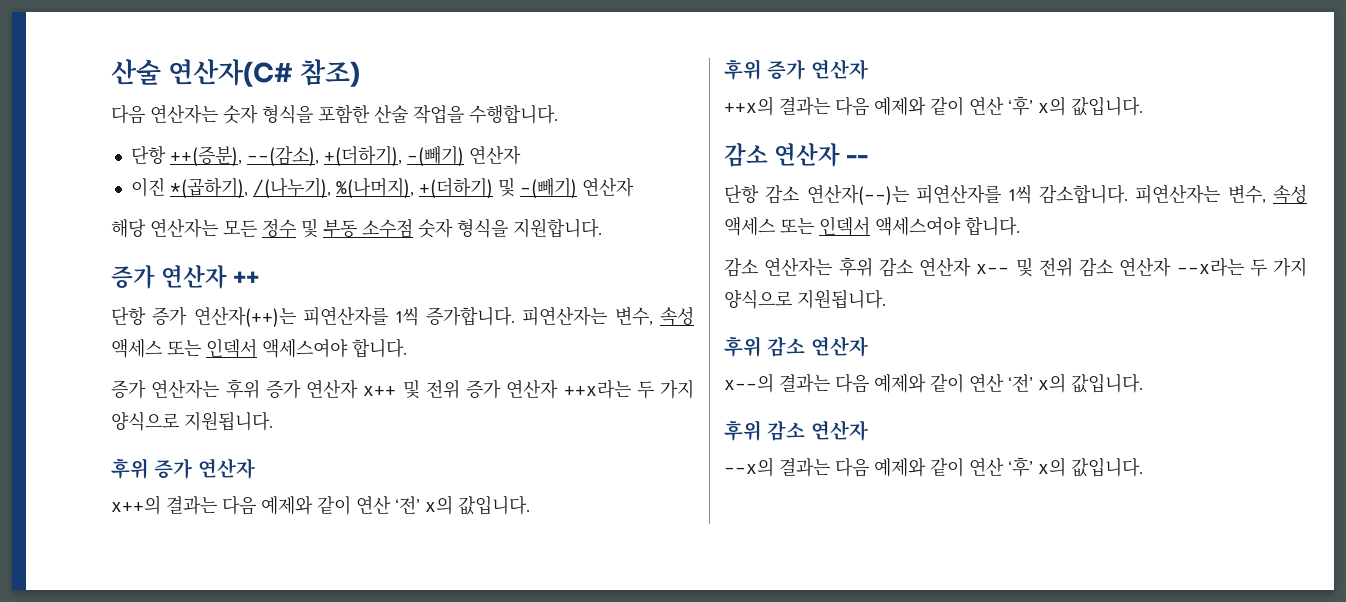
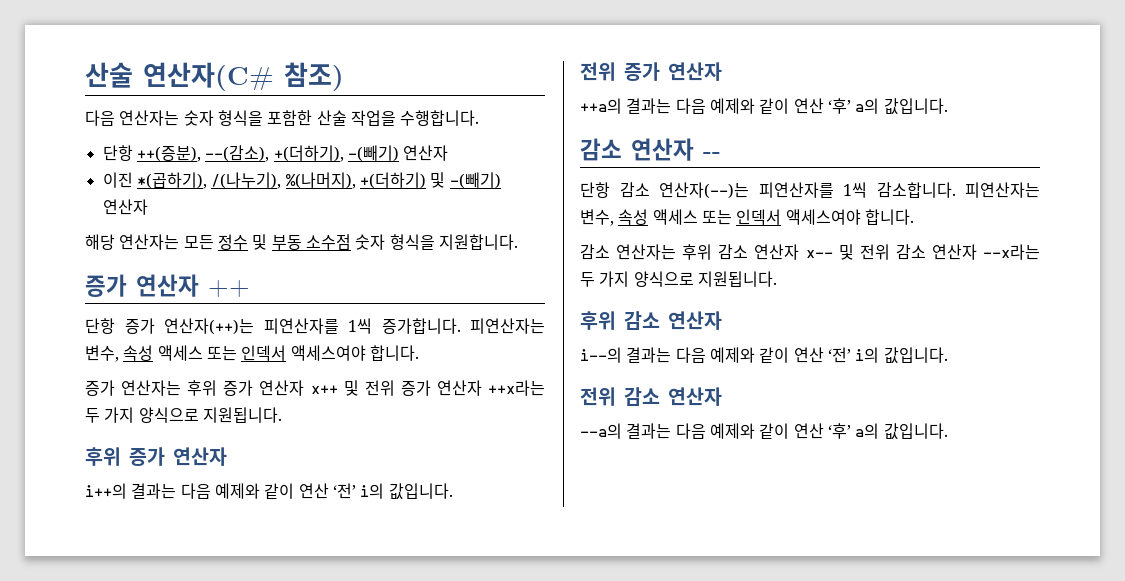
[111,495,530,515] [724,59,868,80] [724,96,1066,116] x++의 결과는 다음 예제와 같이 연산 ‘전’ x의 값입니다. // 후위 증가 연산자 // ++x의 결과는 다음 예제와 같이 연산 ‘후’ x의 -> [85,483,453,500] [580,62,722,81] [580,98,880,114] i++의 결과는 다음 예제와 같이 연산 ‘전’ i의 값입니다. // 전위 증가 연산자 // ++a의 결과는 다음 예제와 같이 연산 ‘후’ a의
[724,373,1143,393] [724,420,868,441] [724,457,1066,477] x--의 결과는 다음 예제와 같이 연산 ‘전’ x의 값입니다. // 후위 감소 연산자 // --x의 결과는 다음 예제와 같이 연산 ‘후’ x의 -> [580,347,948,364] [580,387,722,406] [580,423,880,439] i--의 결과는 다음 예제와 같이 연산 ‘전’ i의 값입니다. // 전위 감소 연산자 // --a의 결과는 다음 예제와 같이 연산 ‘후’ a의

